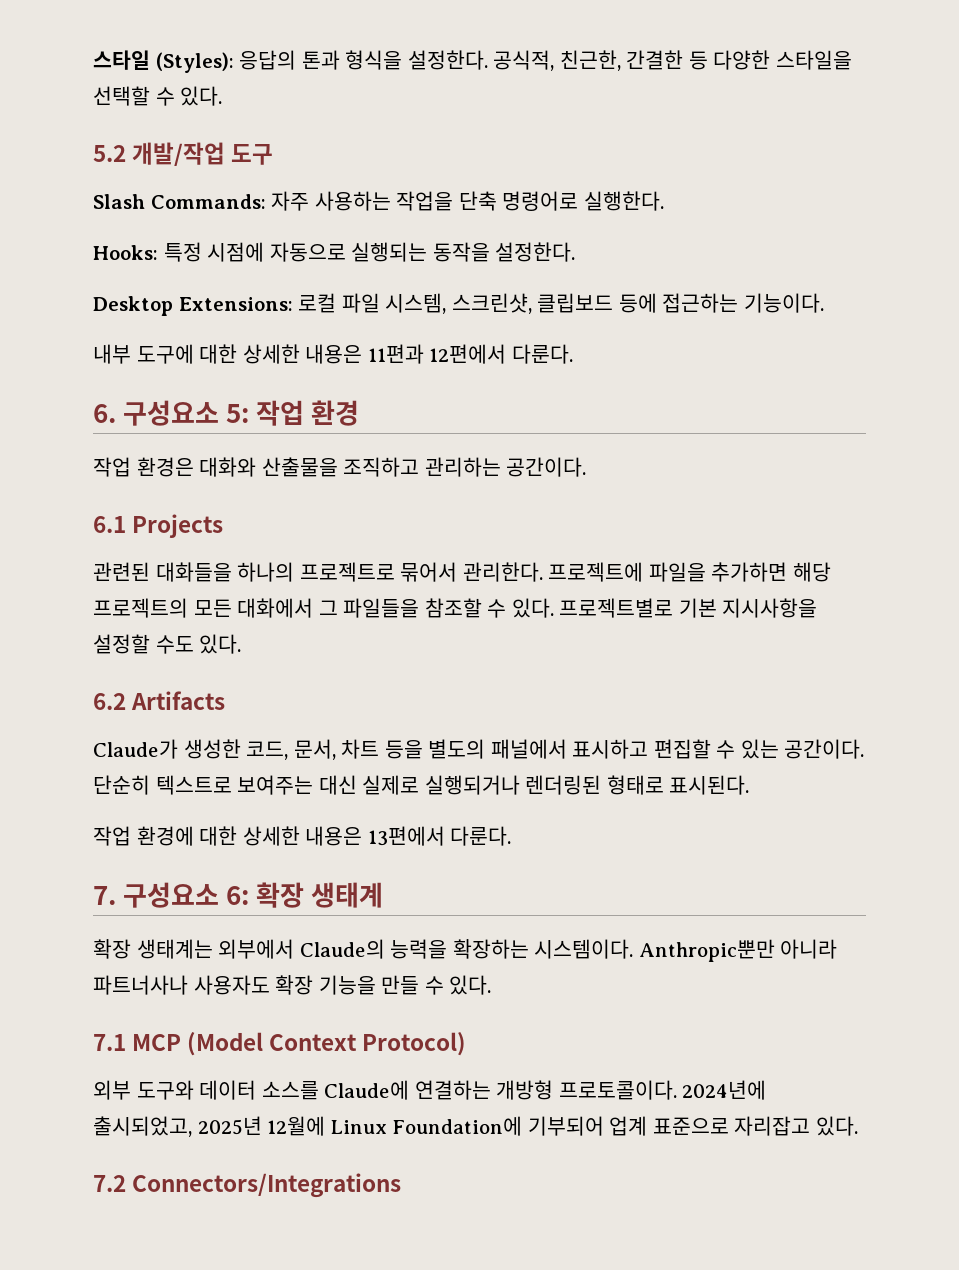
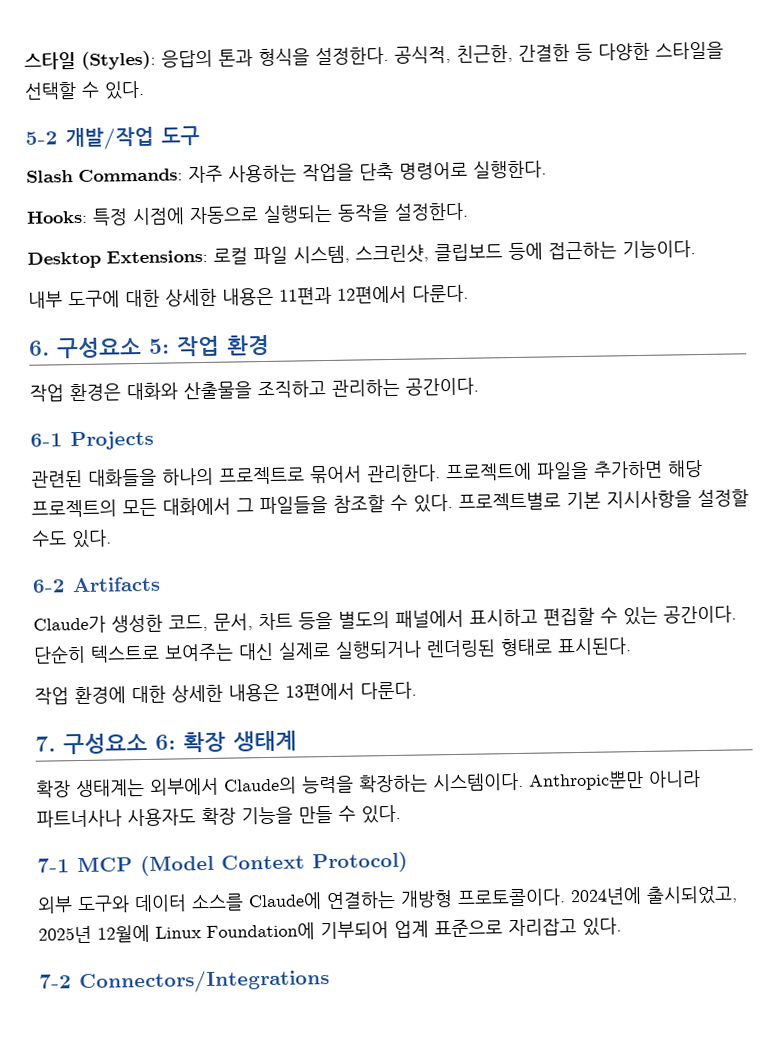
[93,145,126,162] 5.2 -> [25,131,58,145] 5-2
[93,516,126,533] 6.1 -> [30,433,63,447] 6-1
[93,693,126,710] 6.2 -> [32,579,66,593] 6-2
[93,1034,126,1051] 7.1 -> [37,858,70,873] 7-1
[93,1175,126,1192] 7.2 -> [39,974,72,989] 7-2

